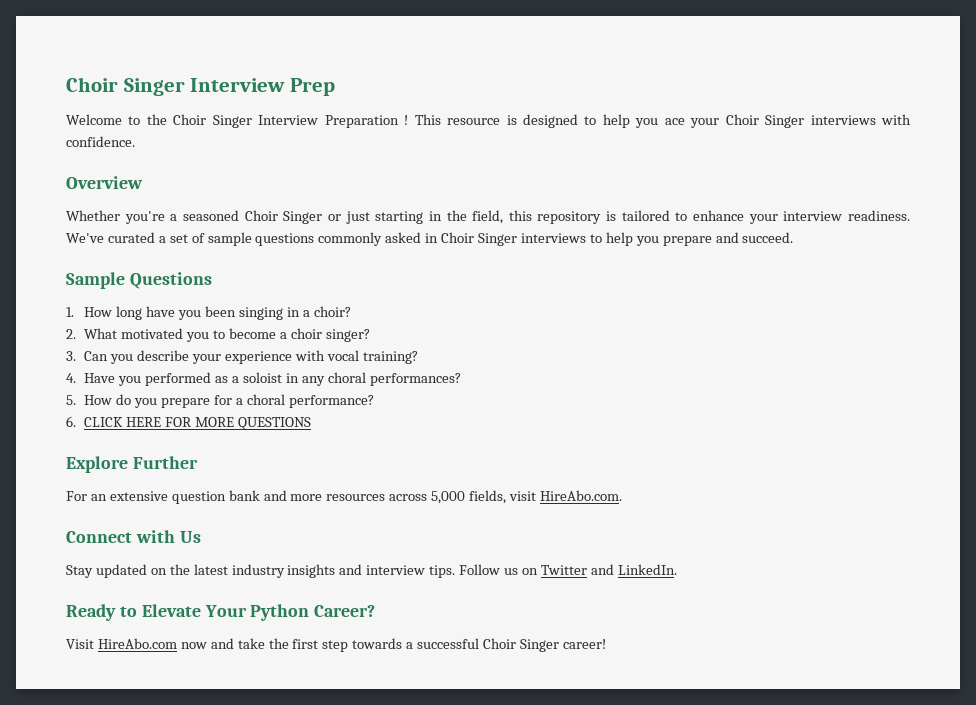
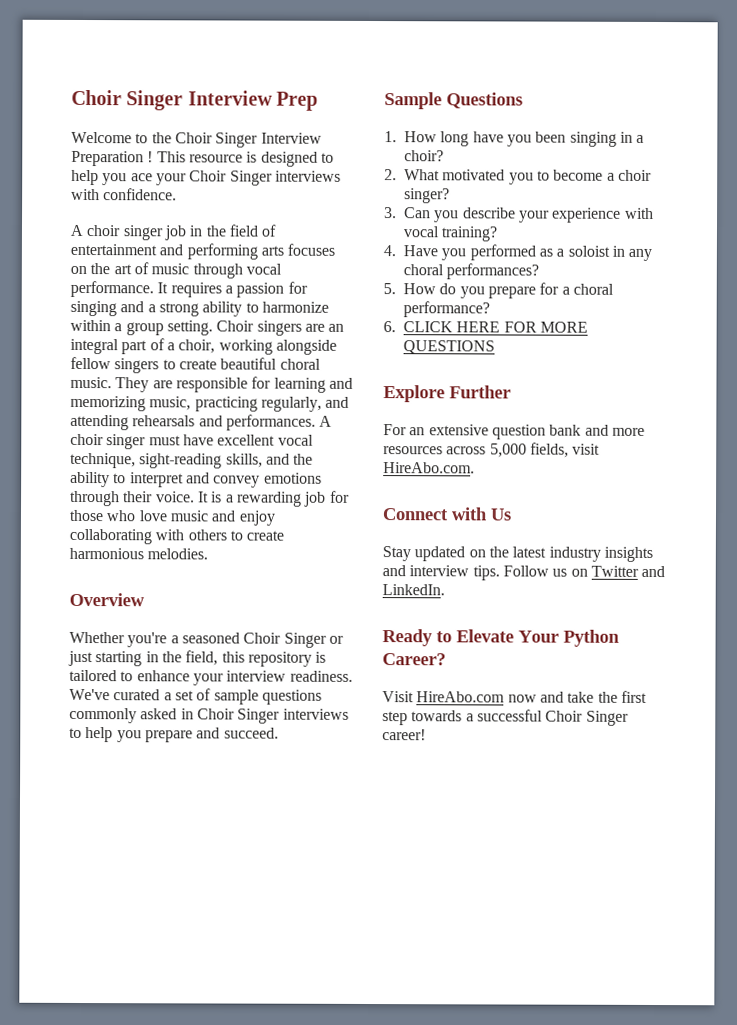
(135, 141) none -> [70,224,278,241] [70,243,336,260] [70,262,282,279] [70,280,308,298] [70,300,329,317] [70,319,345,336] [70,338,337,355] [70,356,321,374] [70,376,353,393] [70,395,350,412] [70,414,333,431] [70,433,314,450] [70,452,314,469] [70,471,322,488] [70,490,350,507] [69,509,276,526] [69,528,285,545] [69,547,209,560] // A choir singer job in the field of entertainment and performing arts focuses on the art of music through vocal performance. It requires a passion for singing and a strong ability to harmonize within a group setting. Choir singers are an integral part of a choir, working alongside fellow singers to create beautiful choral music. They are responsible for learning and memorizing music, practicing regularly, and attending rehearsals and performances. A choir singer must have excellent vocal technique, sight-reading skills, and the ability to interpret and convey emotions through their voice. It is a rewarding job for those who love music and enjoy collaborating with others to create harmonious melodies.

